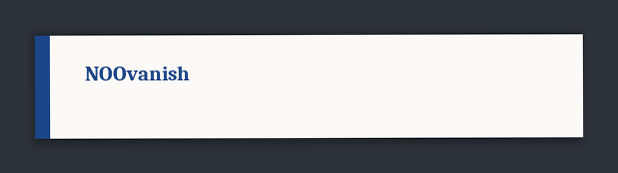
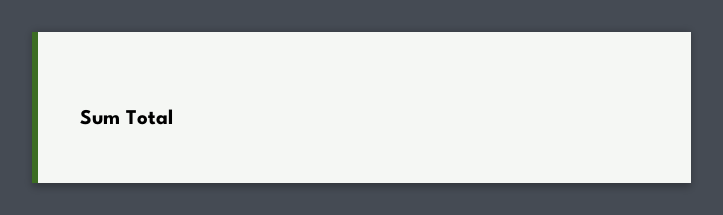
[84,65,190,81] NOOvanish -> [80,109,173,125] Sum Total

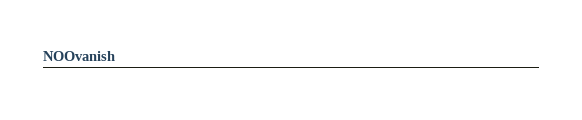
[80,109,173,125] Sum Total -> [43,51,115,61] NOOvanish

